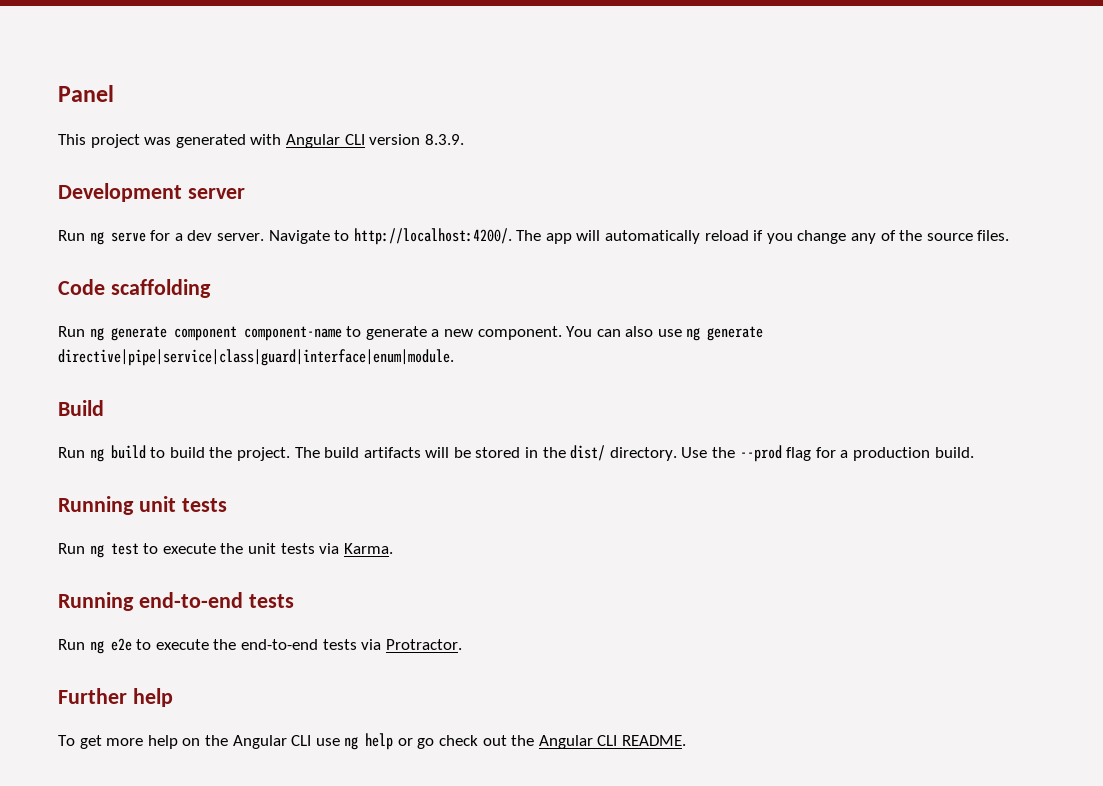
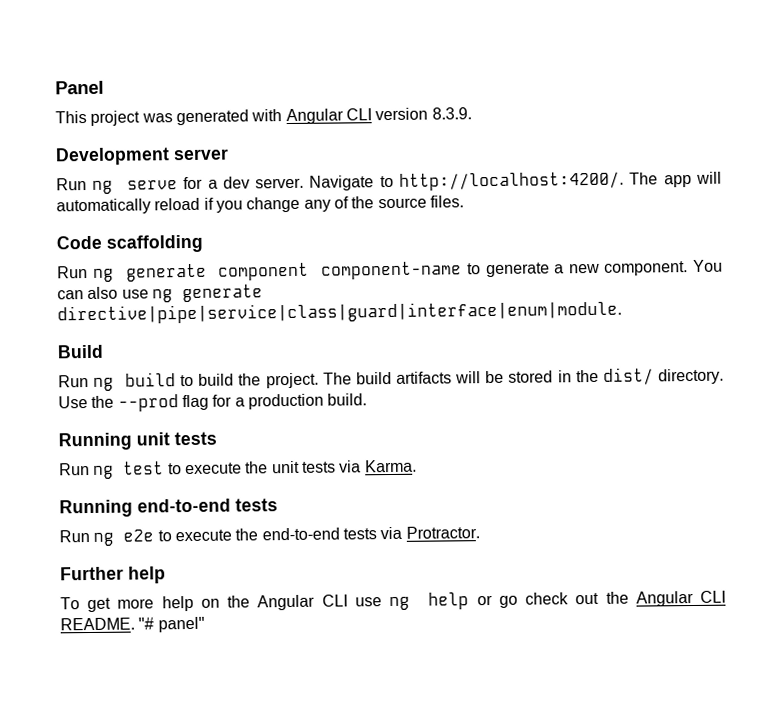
(687, 740) none -> [138,616,205,633] "# panel"

